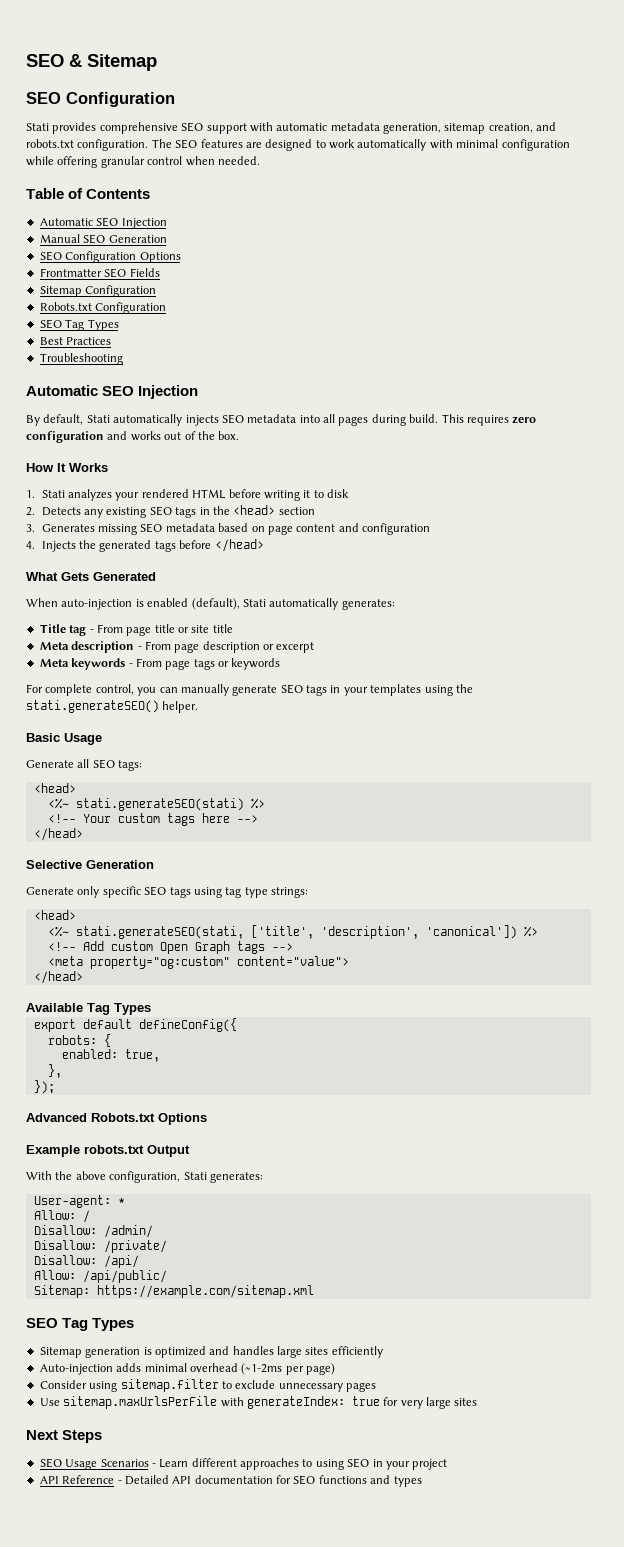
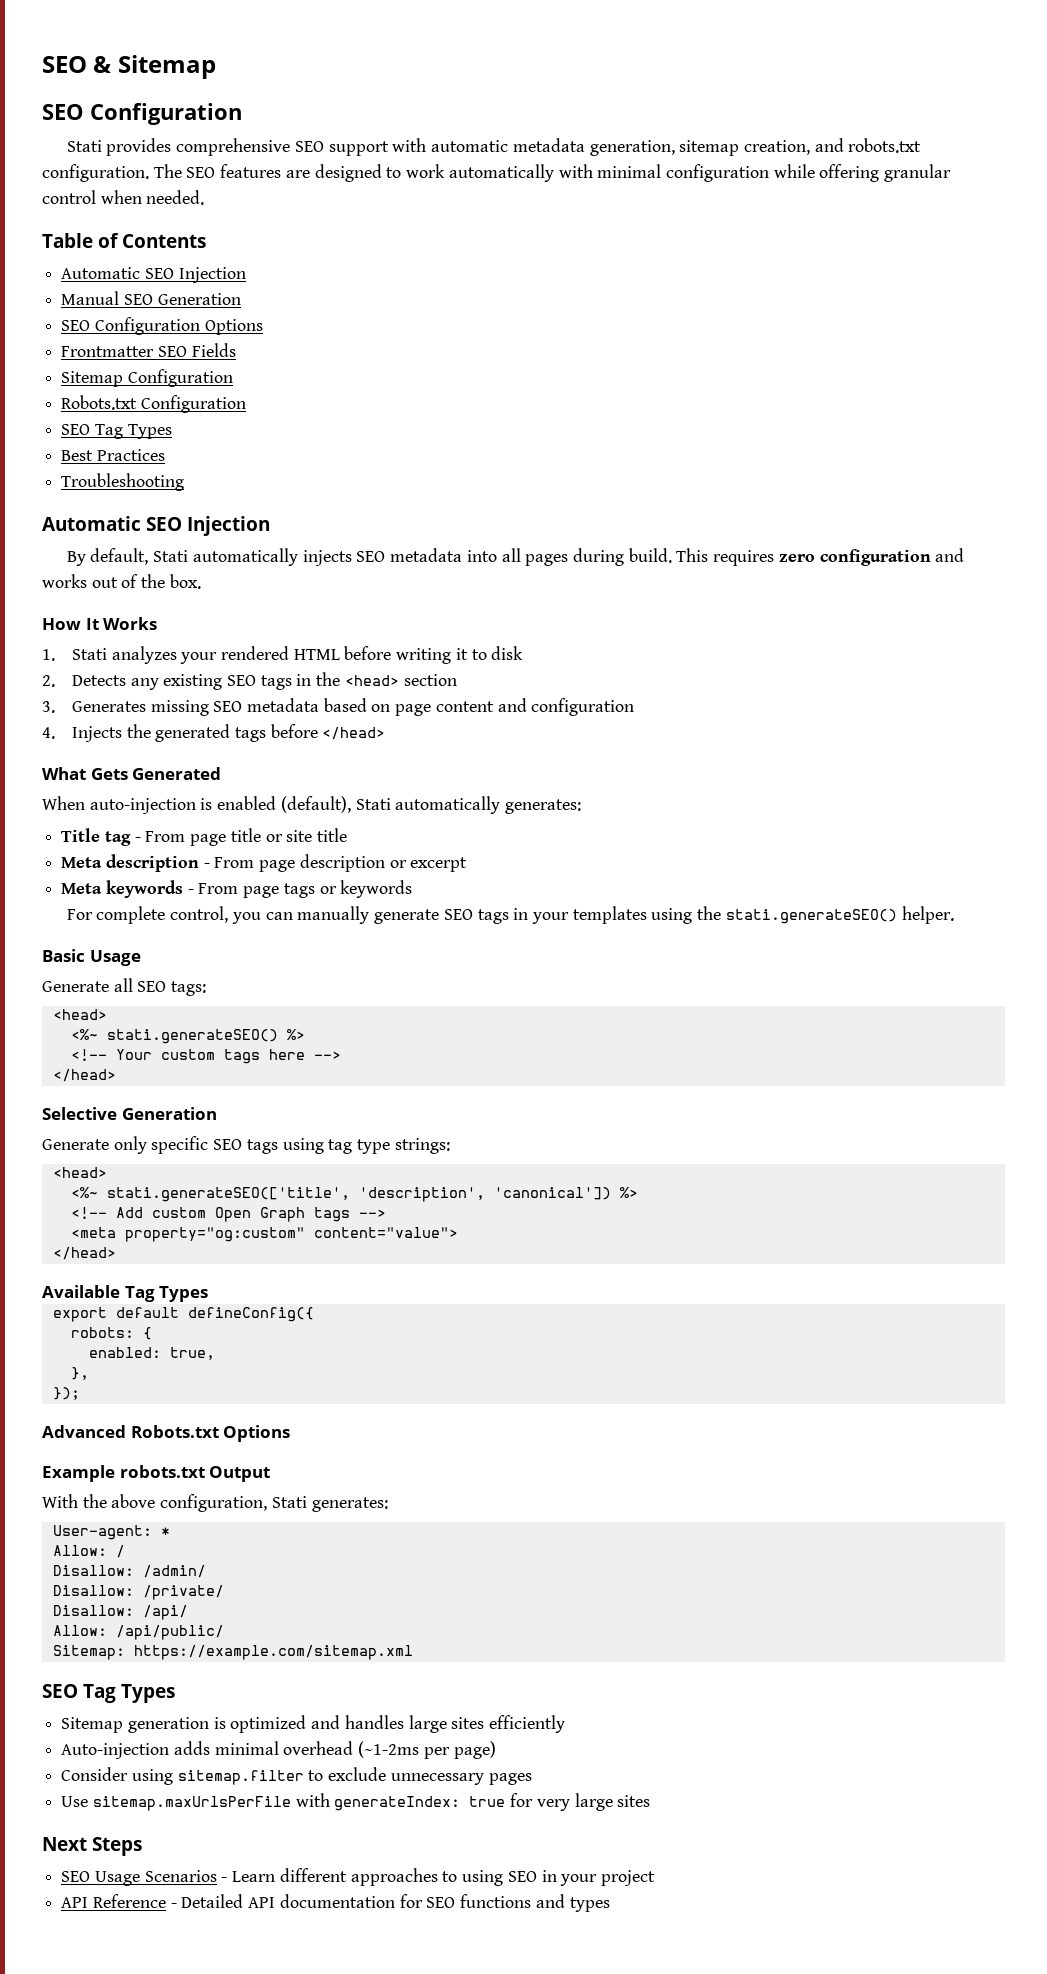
[75,798,244,811] stati.generateSEO(stati) -> [106,1029,278,1044] stati.generateSEO()
[75,925,314,939] stati.generateSEO(stati, ['title', -> [106,1187,350,1202] stati.generateSEO(['title',

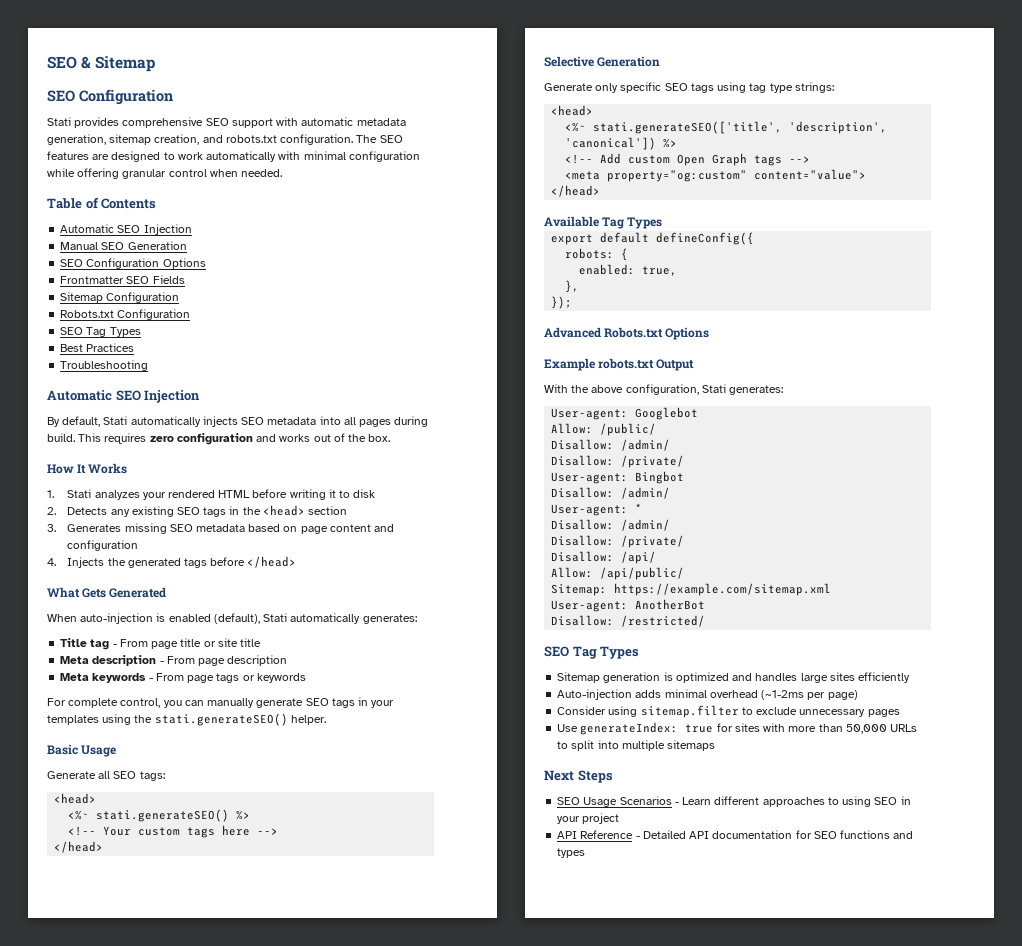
[389,857,468,872] or excerpt -> (288, 660) none
[160,1527,170,1536] [52,1545,125,1558] * // Allow: / -> [635,407,699,420] [551,423,657,436] [551,439,671,451] [551,455,685,468] [551,471,685,484] [551,487,671,499] [551,503,643,516] Googlebot // Allow: /public/ // Disallow: /admin/ // Disallow: /private/ // User-agent: Bingbot // Disallow: /admin/ // User-agent: *
(413, 1652) none -> [551,599,706,612] [551,615,706,627] // User-agent: AnotherBot // Disallow: /restricted/
[92,1793,330,1811] sitemap.maxUrlsPerFile with -> (579, 728) none
[536,1793,651,1811] very large sites -> [734,723,918,734] [557,740,716,751] sites with more than 50,000 URLs to split into multiple sitemaps

